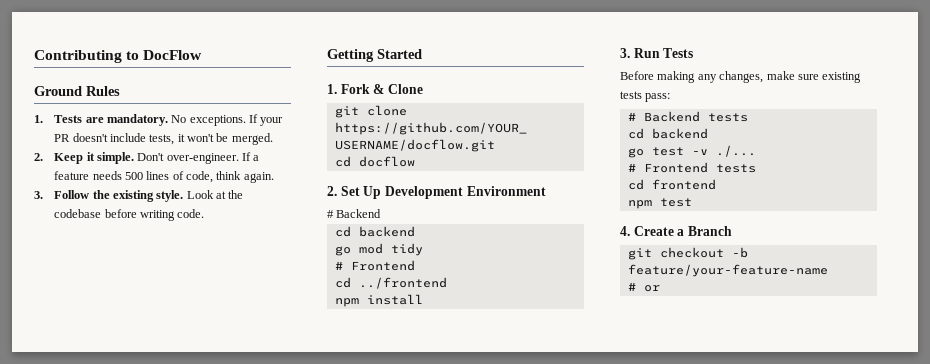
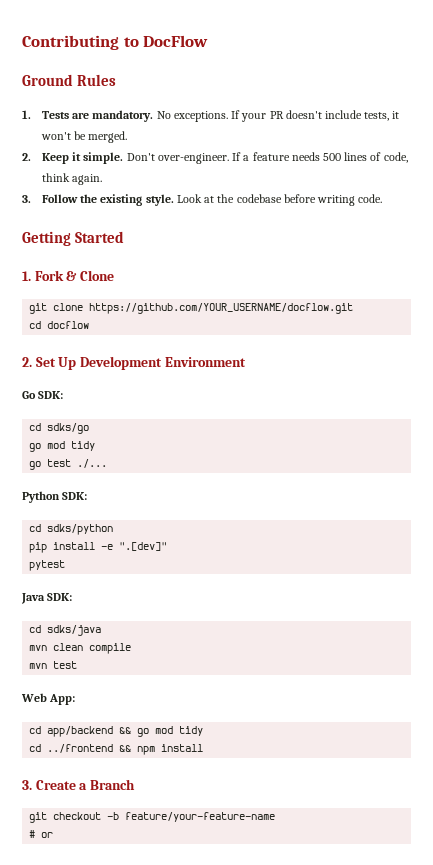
[327,209,382,218] [334,226,415,237] [334,243,423,256] [334,260,415,271] # Backend // cd backend // go mod tidy // # Frontend -> [22,391,64,399] [29,423,90,434] [29,441,96,452] [29,459,108,470] [22,491,88,503] [29,524,114,535] [29,542,168,553] [29,560,66,571] [21,593,73,604] [29,625,102,636] [29,643,132,654] [29,661,78,669] [21,693,76,705] [29,726,204,737] Go SDK: // cd sdks/go // go mod tidy // go test ./... // Python SDK: // cd sdks/python // pip install -e ".[dev]" // pytest // Java SDK: // cd sdks/java // mvn clean compile // mvn test // Web App: // cd app/backend && go mod tidy
(447, 283) // -> [119,745,132,752] &&
[633,48,694,58] [620,71,862,83] [620,91,671,102] [627,111,748,122] [627,128,708,139] [627,145,756,158] [627,162,756,173] [627,179,716,190] [627,198,692,209] [620,226,630,236] Run Tests // Before making any changes, make sure existing tests pass: // # Backend tests // cd backend // go test -v ./... // # Frontend tests // cd frontend // npm test // 4. -> (32, 785) none

